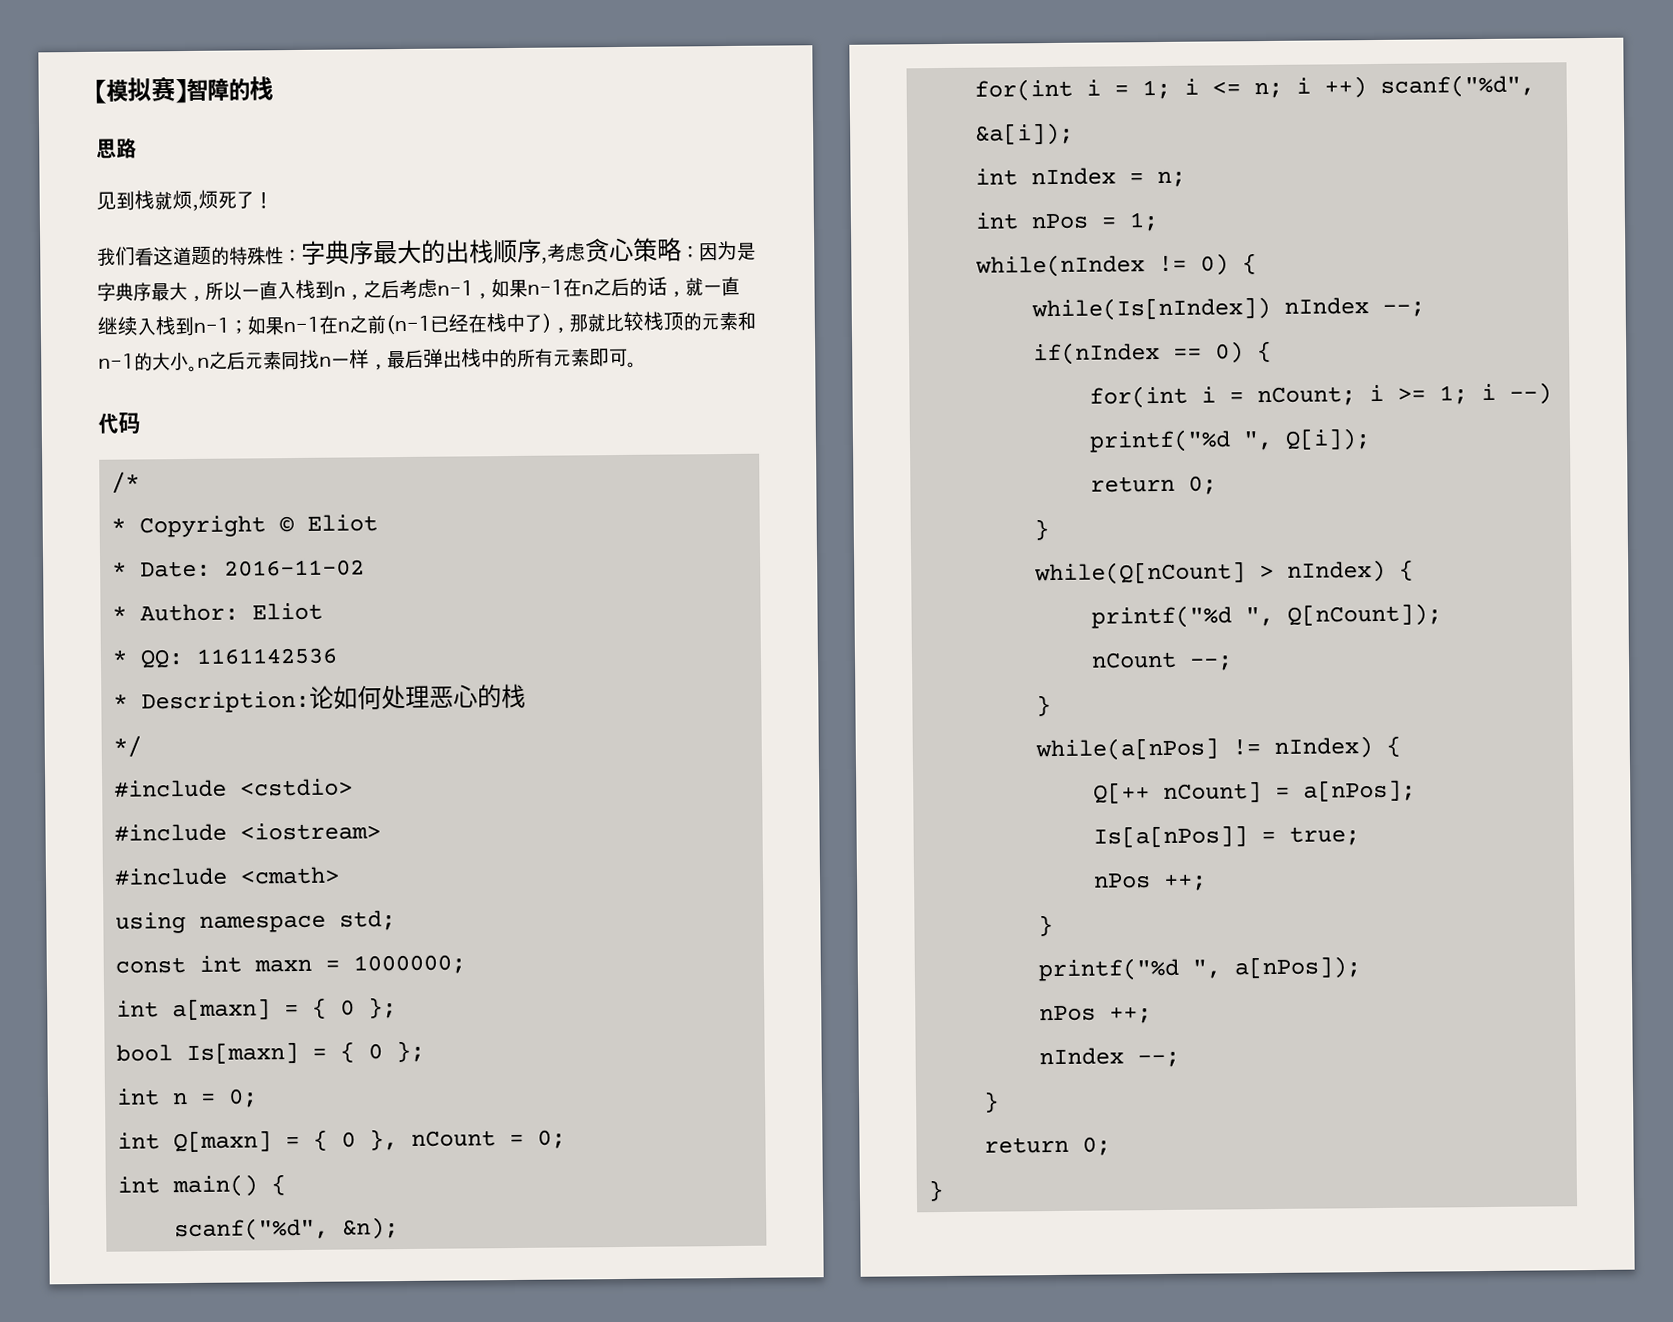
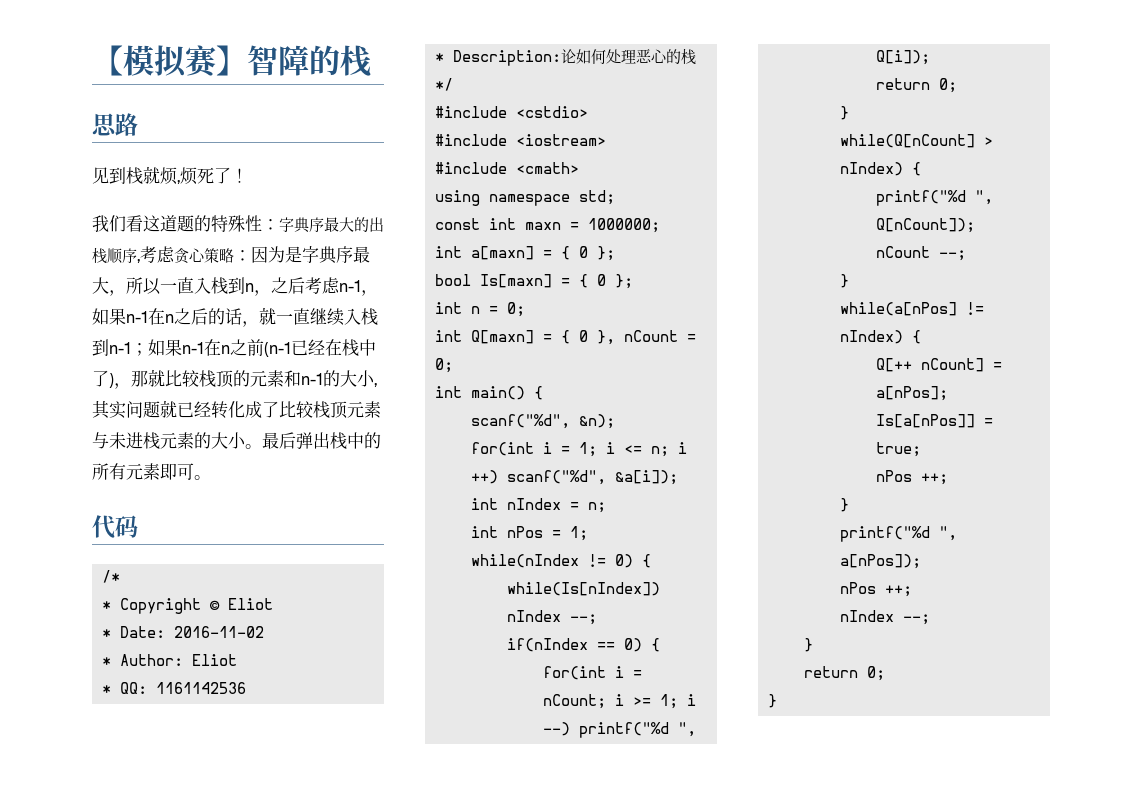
[188,349,388,372] 。n之后元素同找n一样， -> [374,383,377,387] [92,400,381,419] [92,432,262,449] ,其实问题就已经转化成了比较栈顶元素与未进栈元素的大小。

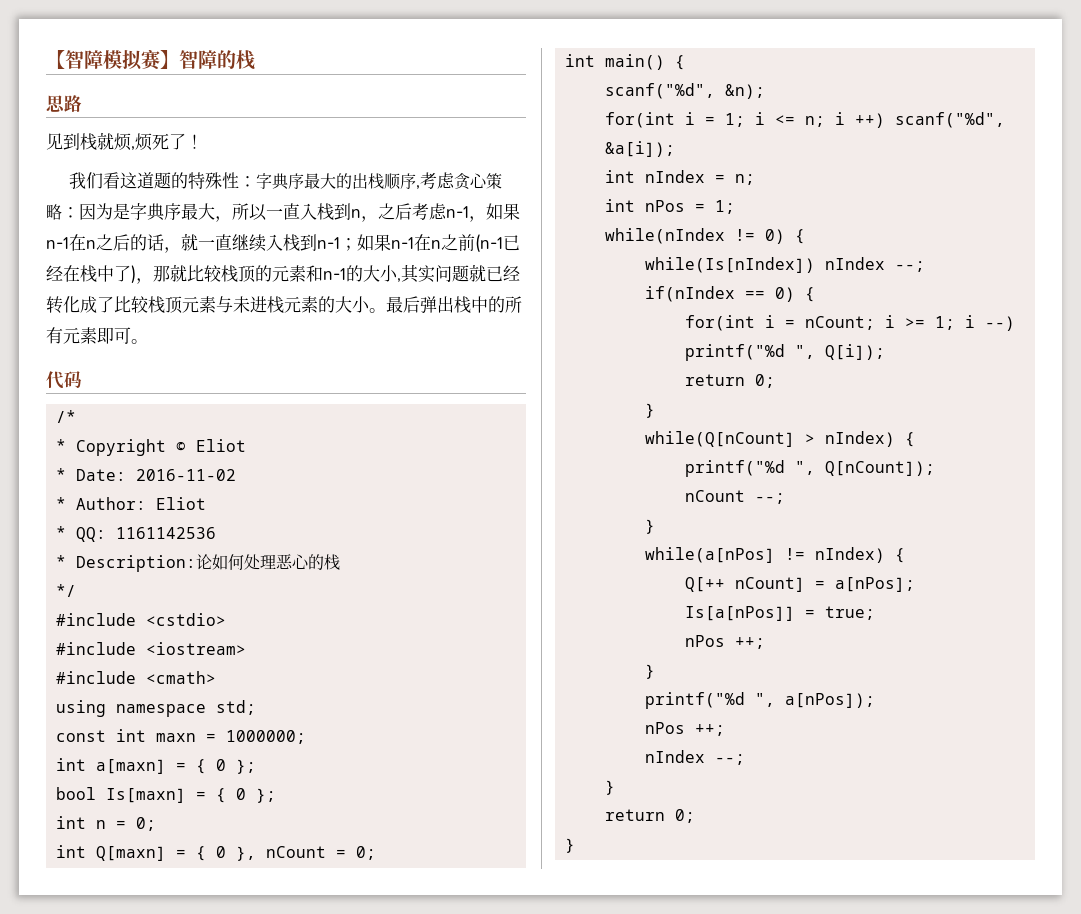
(123, 60) none -> [65,50,103,69] 智障

